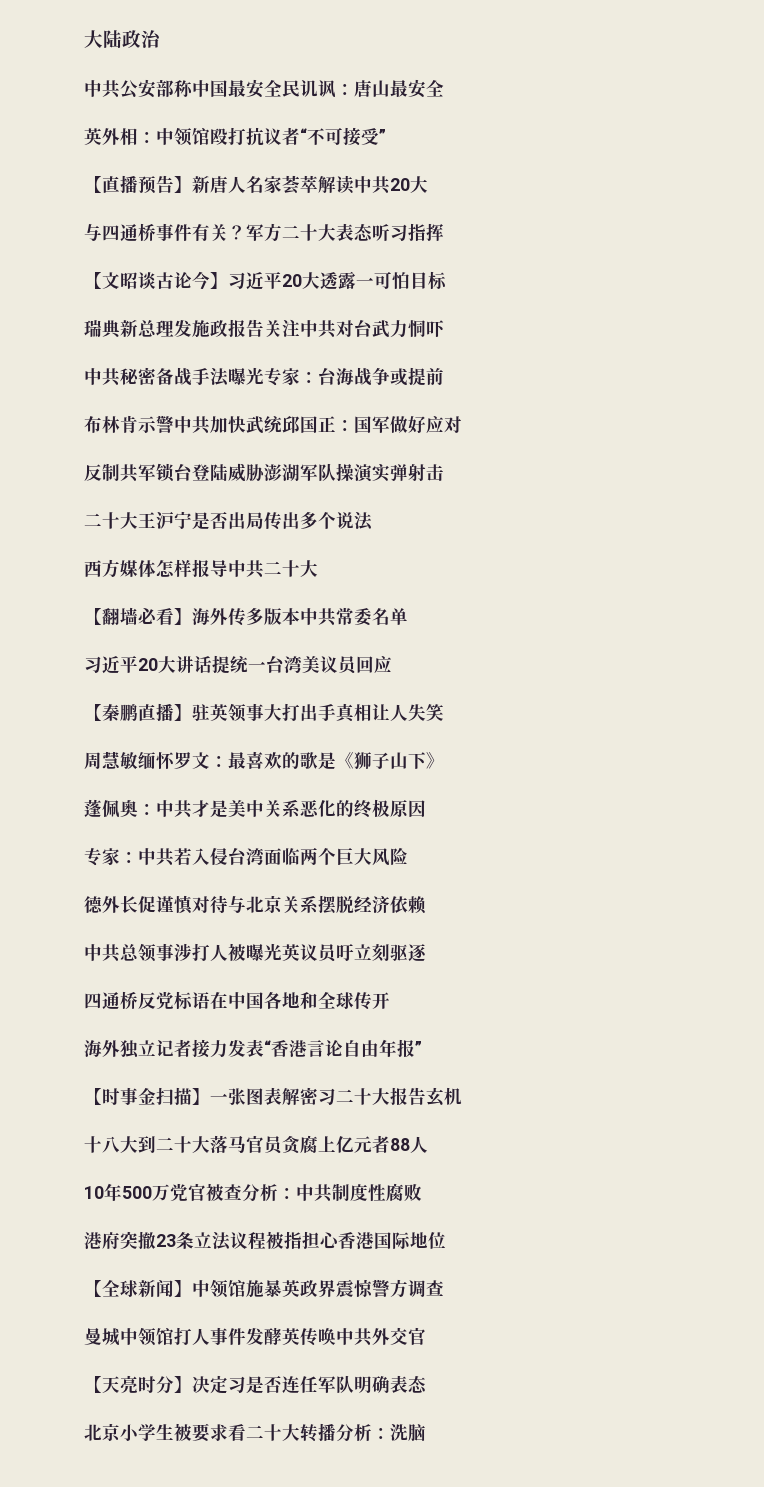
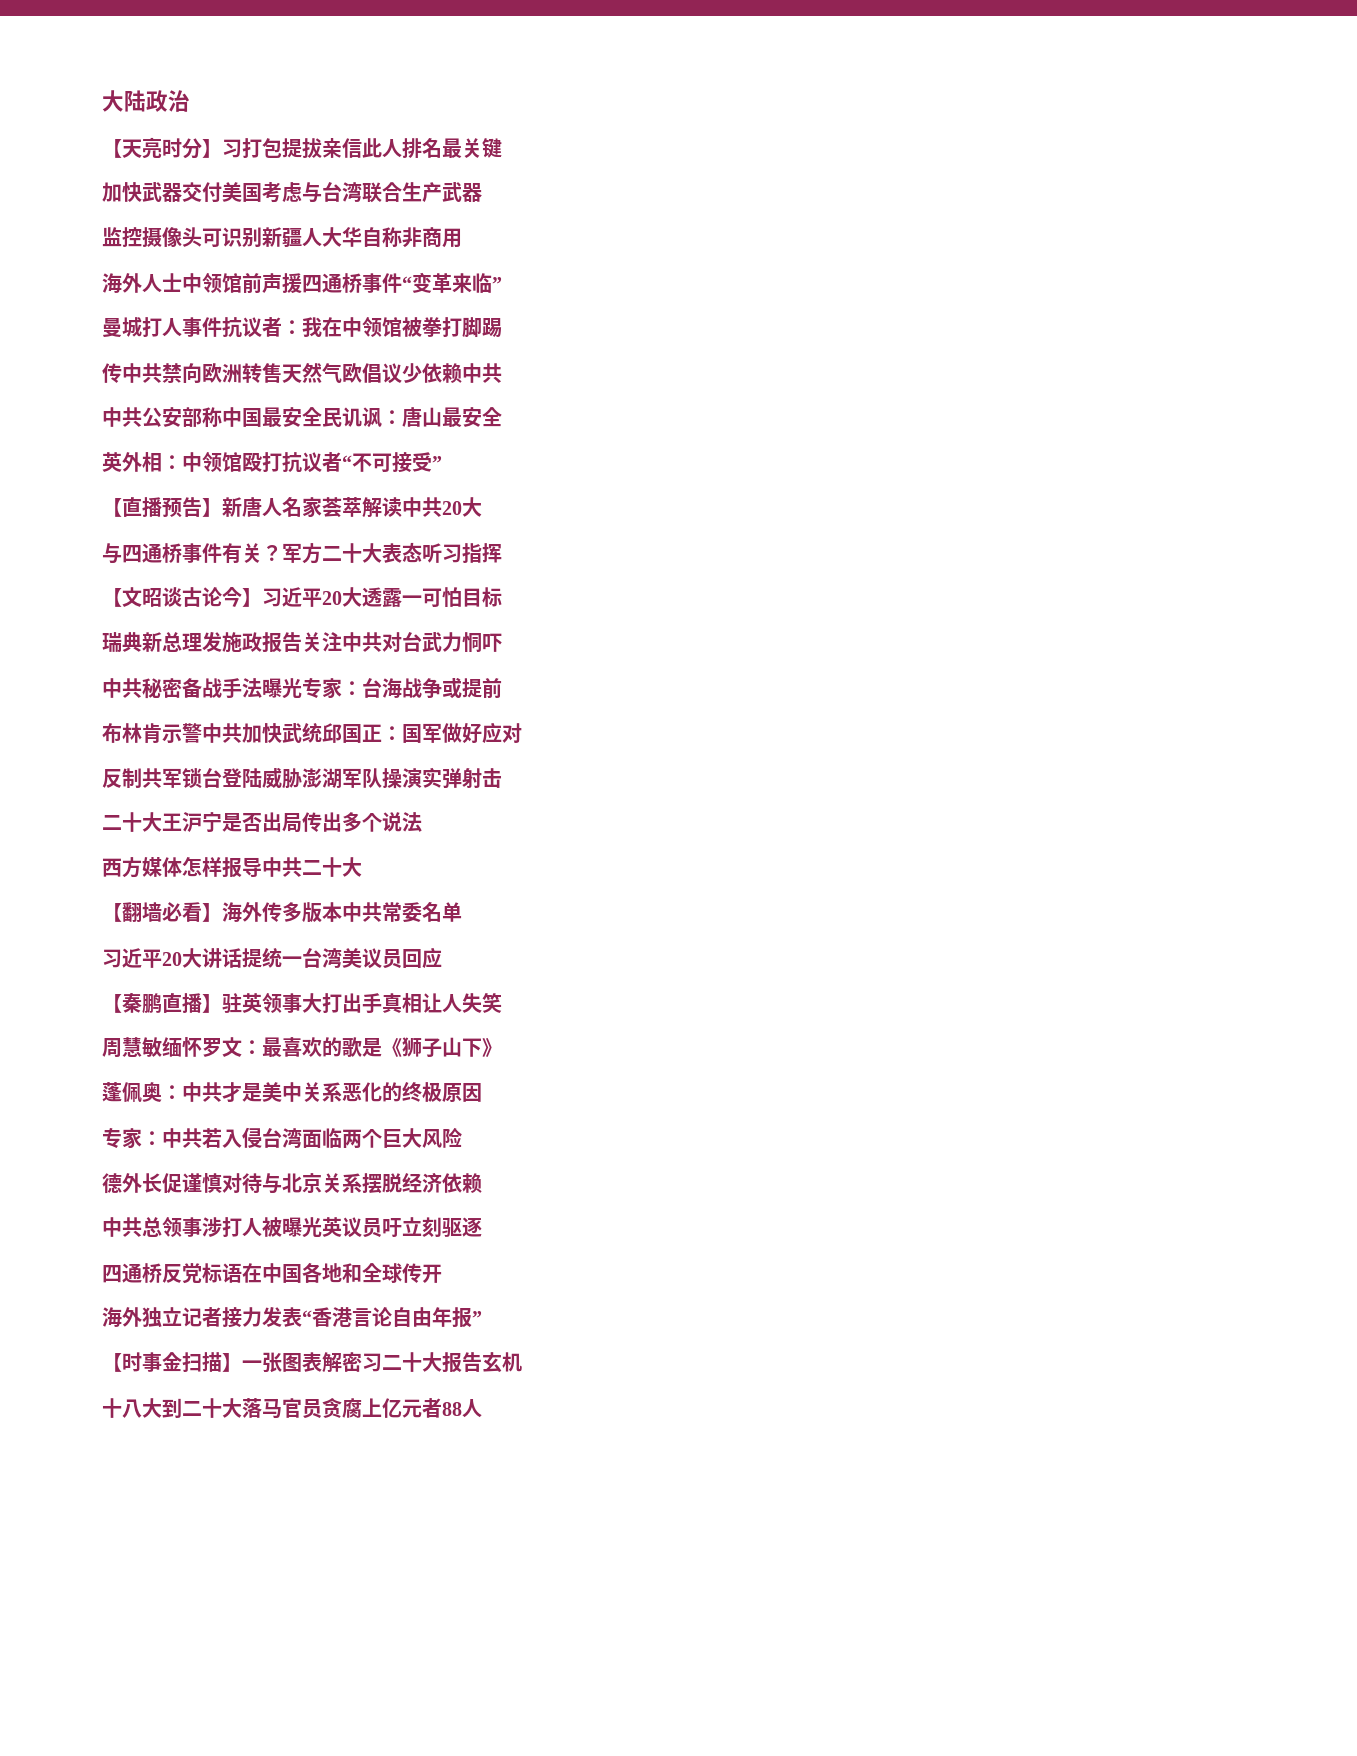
(161, 39) none -> [102,137,502,159] [102,182,482,203] [102,227,462,248] [102,272,502,294] [102,317,502,338] [102,362,502,384] // 【天亮时分】习打包提拔亲信此人排名最关键 // 加快武器交付美国考虑与台湾联合生产武器 // 监控摄像头可识别新疆人大华自称非商用 // 海外人士中领馆前声援四通桥事件“变革来临” // 曼城打人事件抗议者：我在中领馆被拳打脚踢 // 传中共禁向欧洲转售天然气欧倡议少依赖中共
[84,1183,422,1202] [84,1231,446,1251] [84,1279,444,1298] [84,1327,426,1346] [84,1375,427,1394] [84,1423,426,1442] // 10年500万党官被查分析：中共制度性腐败 // 港府突撤23条立法议程被指担心香港国际地位 // 【全球新闻】中领馆施暴英政界震惊警方调查 // 曼城中领馆打人事件发酵英传唤中共外交官 // 【天亮时分】决定习是否连任军队明确表态 // 北京小学生被要求看二十大转播分析：洗脑 -> (482, 1408) none

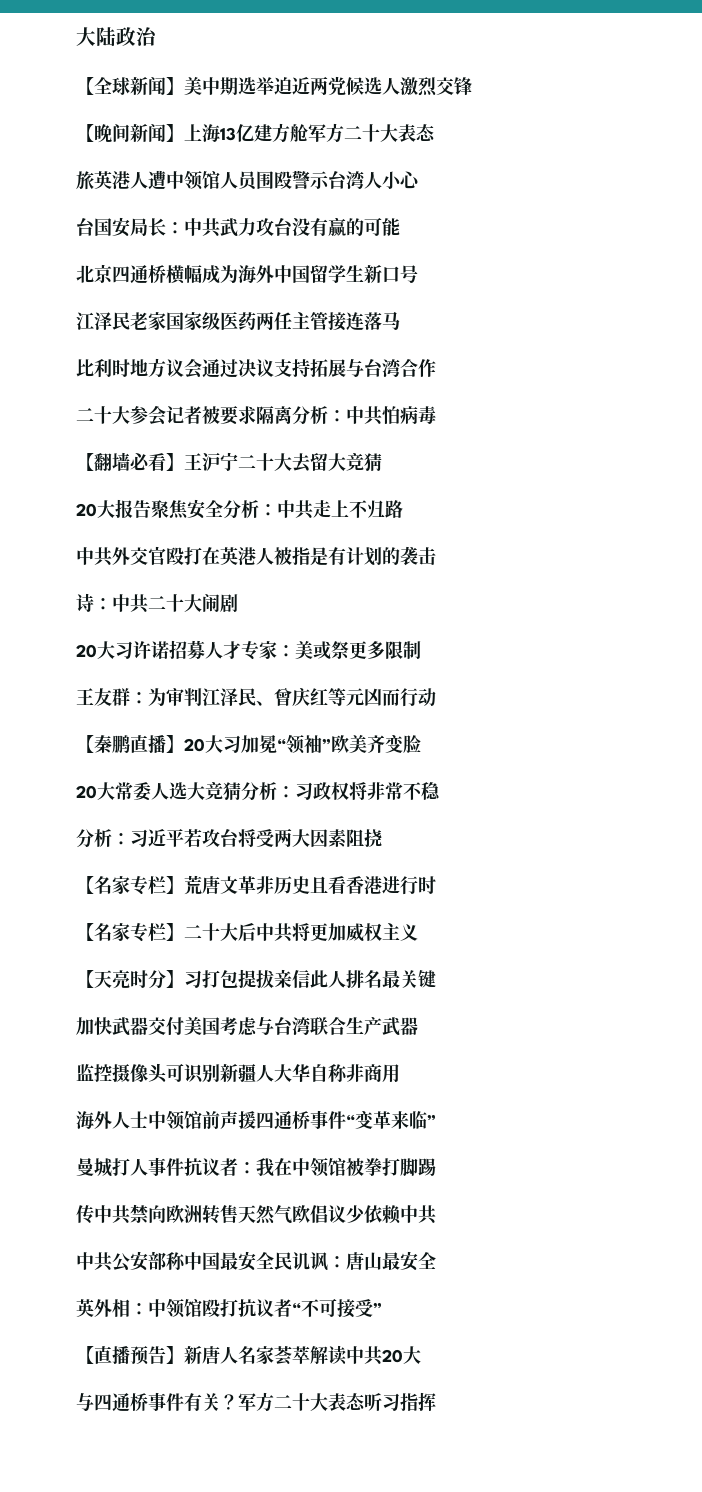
(190, 101) none -> [76,76,472,97] [76,123,436,143] [76,170,421,191] [76,217,400,237] [76,264,418,284] [76,311,400,331] [76,358,436,379] [76,405,436,426] [76,452,382,473] [76,499,403,520] [76,546,436,566] [76,593,238,613] [76,640,421,660] [76,687,436,707] [76,734,421,754] [76,781,441,801] [76,828,382,848] [76,875,436,895] [76,922,418,942] // 【全球新闻】美中期选举迫近两党候选人激烈交锋 // 【晚间新闻】上海13亿建方舱军方二十大表态 // 旅英港人遭中领馆人员围殴警示台湾人小心 // 台国安局长：中共武力攻台没有赢的可能 // 北京四通桥横幅成为海外中国留学生新口号 // 江泽民老家国家级医药两任主管接连落马 // 比利时地方议会通过决议支持拓展与台湾合作 // 二十大参会记者被要求隔离分析：中共怕病毒 // 【翻墙必看】王沪宁二十大去留大竞猜 // 20大报告聚焦安全分析：中共走上不归路 // 中共外交官殴打在英港人被指是有计划的袭击 // 诗：中共二十大闹剧 // 20大习许诺招募人才专家：美或祭更多限制 // 王友群：为审判江泽民、曾庆红等元凶而行动 // 【秦鹏直播】20大习加冕“领袖”欧美齐变脸 // 20大常委人选大竞猜分析：习政权将非常不稳 // 分析：习近平若攻台将受两大因素阻挠 // 【名家专栏】荒唐文革非历史且看香港进行时 // 【名家专栏】二十大后中共将更加威权主义
[102,587,502,607] [102,632,502,653] [102,677,502,699] [102,722,522,744] [102,767,502,789] [102,812,422,833] [102,857,362,878] [102,902,462,923] [102,947,442,969] [102,992,502,1014] [102,1037,502,1058] [102,1082,482,1103] [102,1127,462,1149] [102,1172,482,1194] [102,1217,482,1238] [102,1262,442,1284] [102,1307,482,1328] [102,1352,522,1373] [102,1397,482,1419] // 【文昭谈古论今】习近平20大透露一可怕目标 // 瑞典新总理发施政报告关注中共对台武力恫吓 // 中共秘密备战手法曝光专家：台海战争或提前 // 布林肯示警中共加快武统邱国正：国军做好应对 // 反制共军锁台登陆威胁澎湖军队操演实弹射击 // 二十大王沪宁是否出局传出多个说法 // 西方媒体怎样报导中共二十大 // 【翻墙必看】海外传多版本中共常委名单 // 习近平20大讲话提统一台湾美议员回应 // 【秦鹏直播】驻英领事大打出手真相让人失笑 // 周慧敏缅怀罗文：最喜欢的歌是《狮子山下》 // 蓬佩奥：中共才是美中关系恶化的终极原因 // 专家：中共若入侵台湾面临两个巨大风险 // 德外长促谨慎对待与北京关系摆脱经济依赖 // 中共总领事涉打人被曝光英议员吁立刻驱逐 // 四通桥反党标语在中国各地和全球传开 // 海外独立记者接力发表“香港言论自由年报” // 【时事金扫描】一张图表解密习二十大报告玄机 // 十八大到二十大落马官员贪腐上亿元者88人 -> (436, 1401) none

